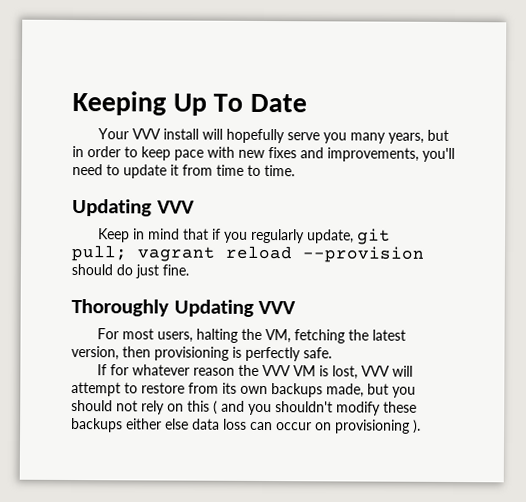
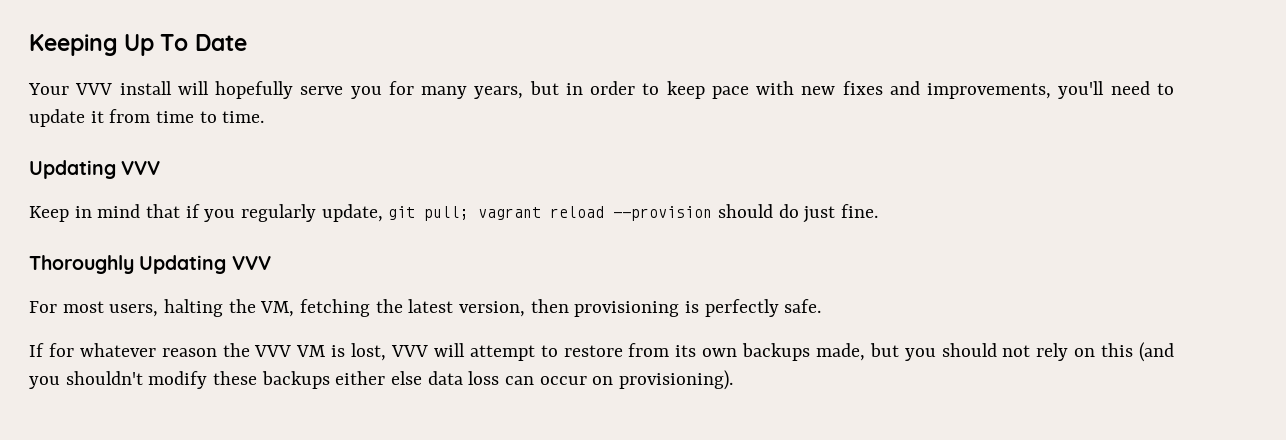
(348, 138) none -> [388,81,414,95] for
[213,400,245,415] ( and -> [1138,342,1174,362] (and
[335,419,421,434] provisioning ). -> [619,370,734,390] provisioning).

